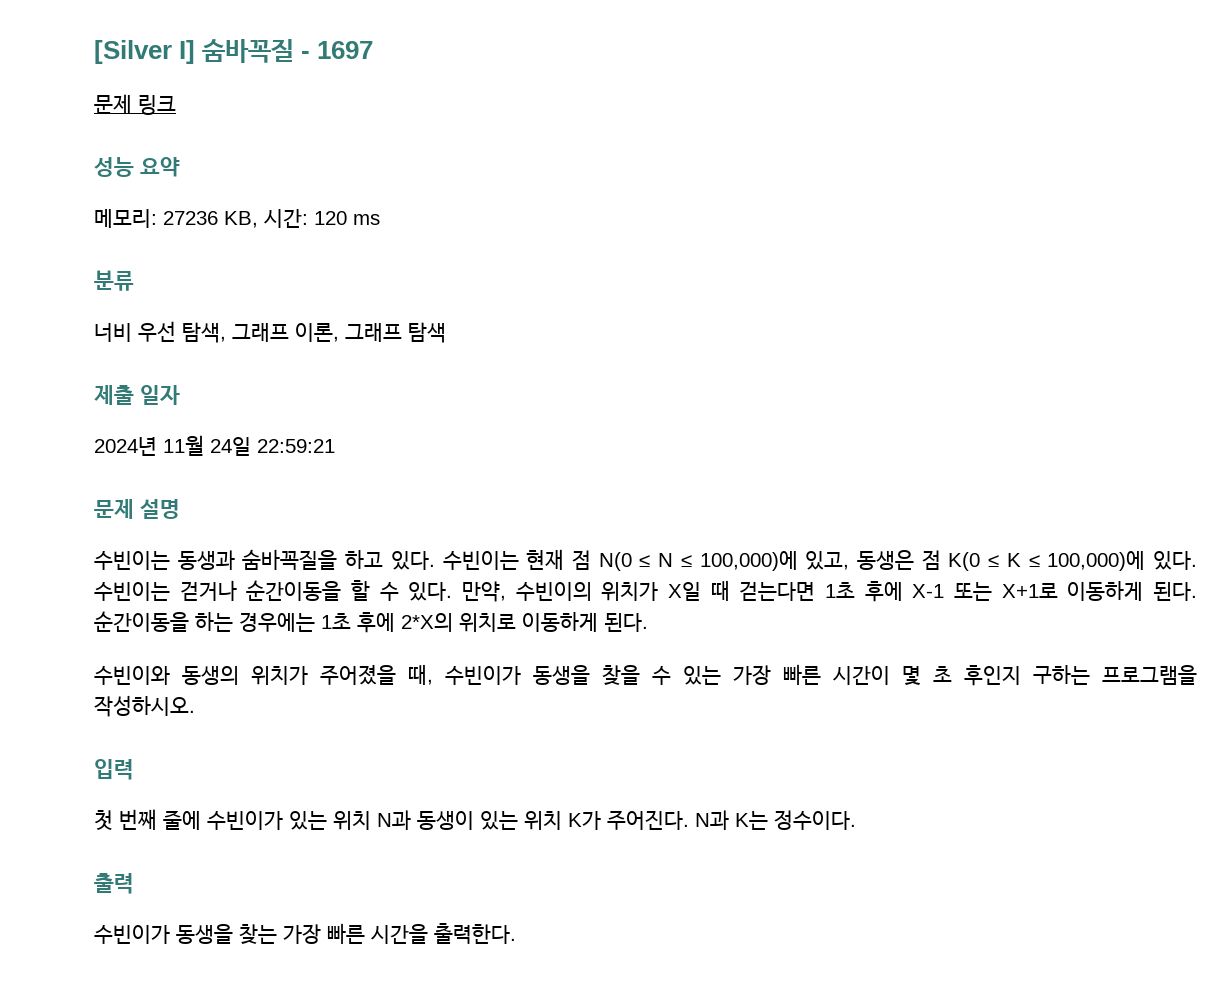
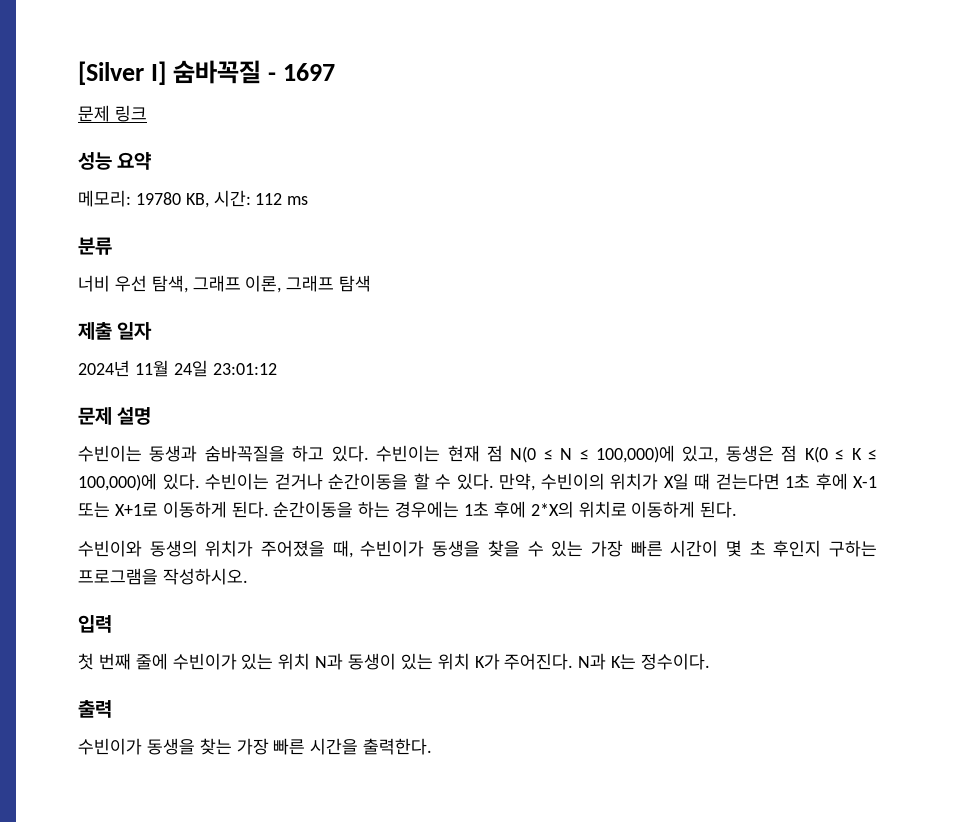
[163,211,218,225] 27236 -> [135,192,181,205] 19780
[314,211,347,225] 120 -> [255,193,283,205] 112
[257,439,335,453] 22:59:21 -> [212,363,277,375] 23:01:12

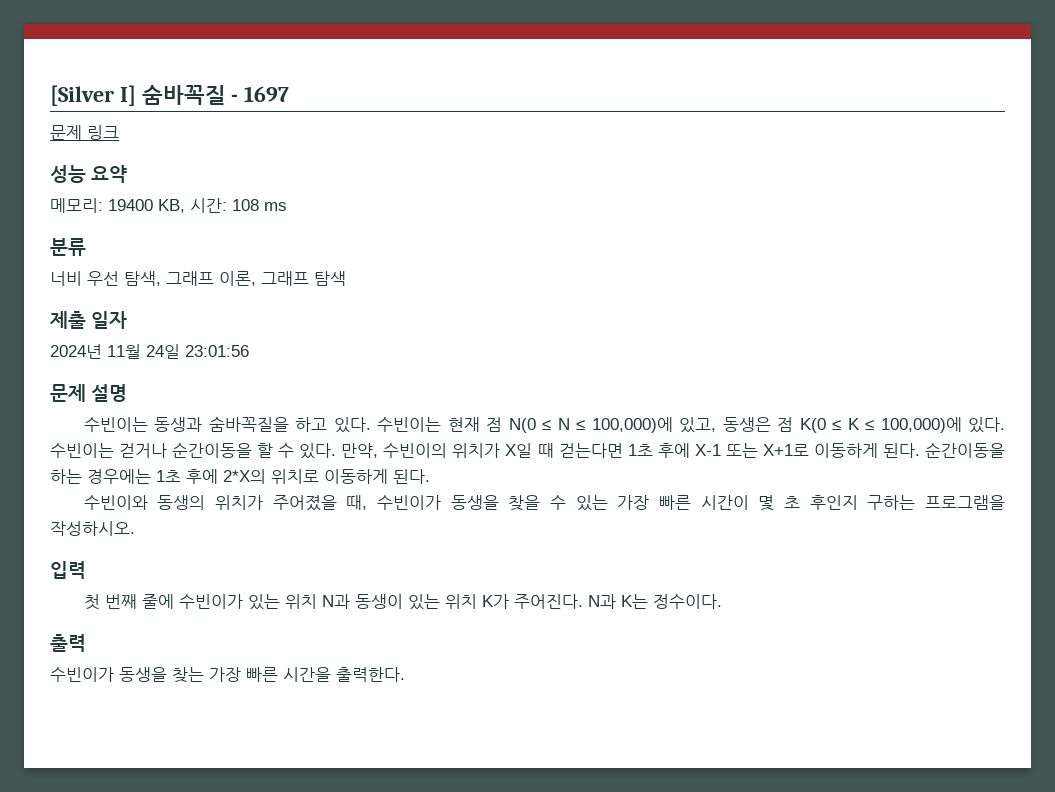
[135,192,181,205] 19780 -> [108,199,153,211] 19400
[255,193,283,205] 112 -> [232,199,259,211] 108
[212,363,277,375] 23:01:12 -> [185,345,249,357] 23:01:56

